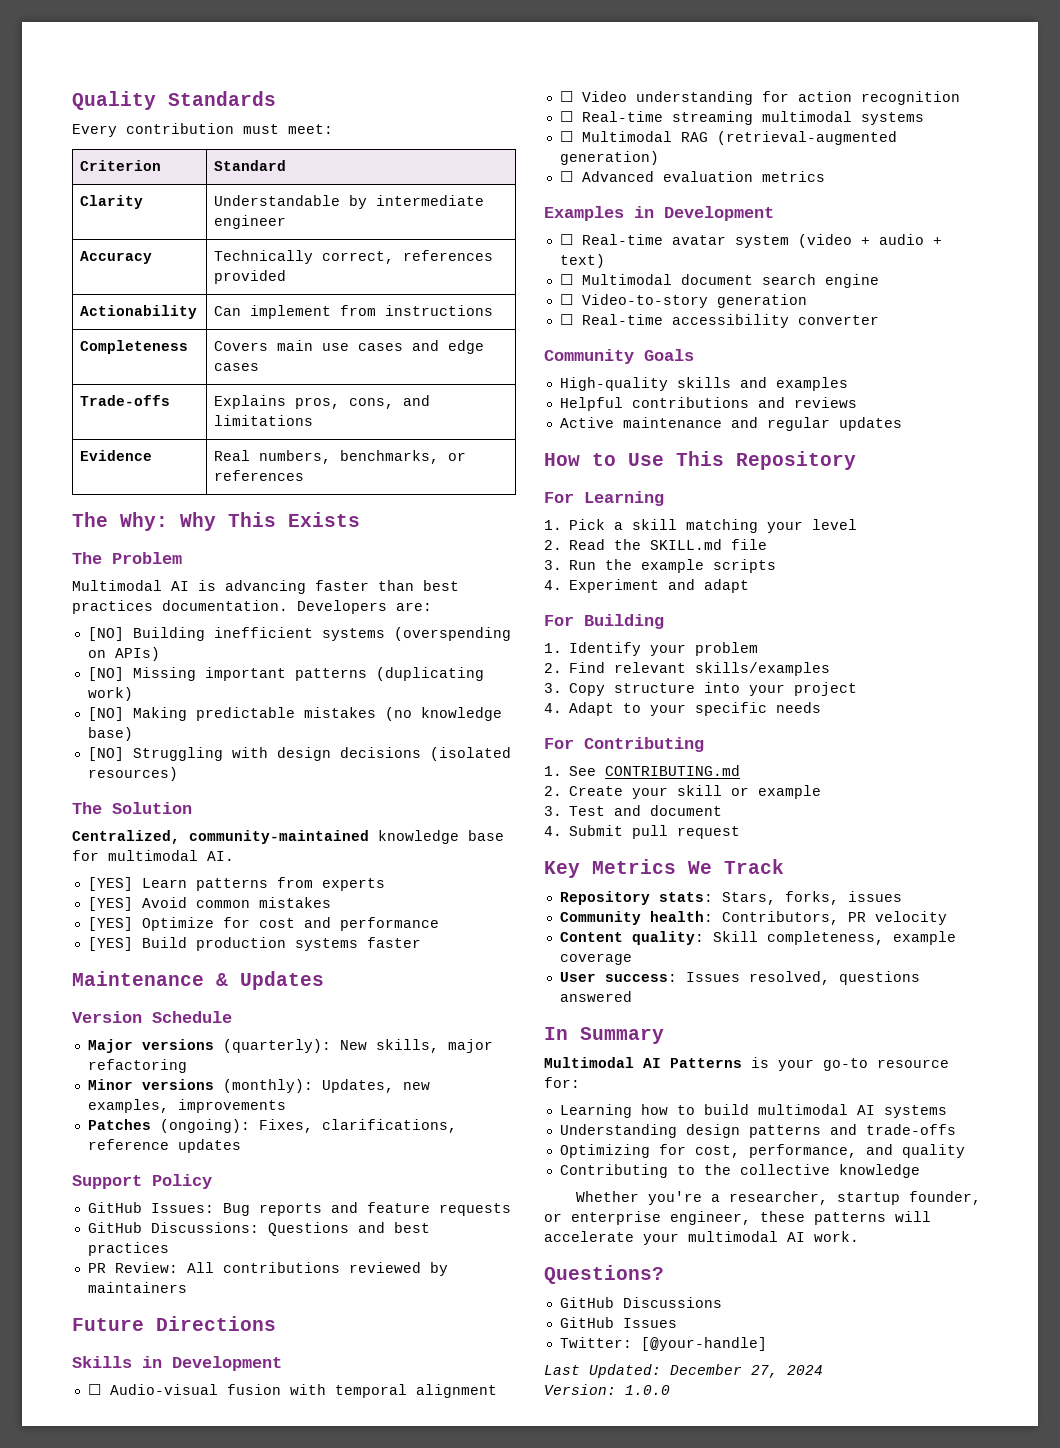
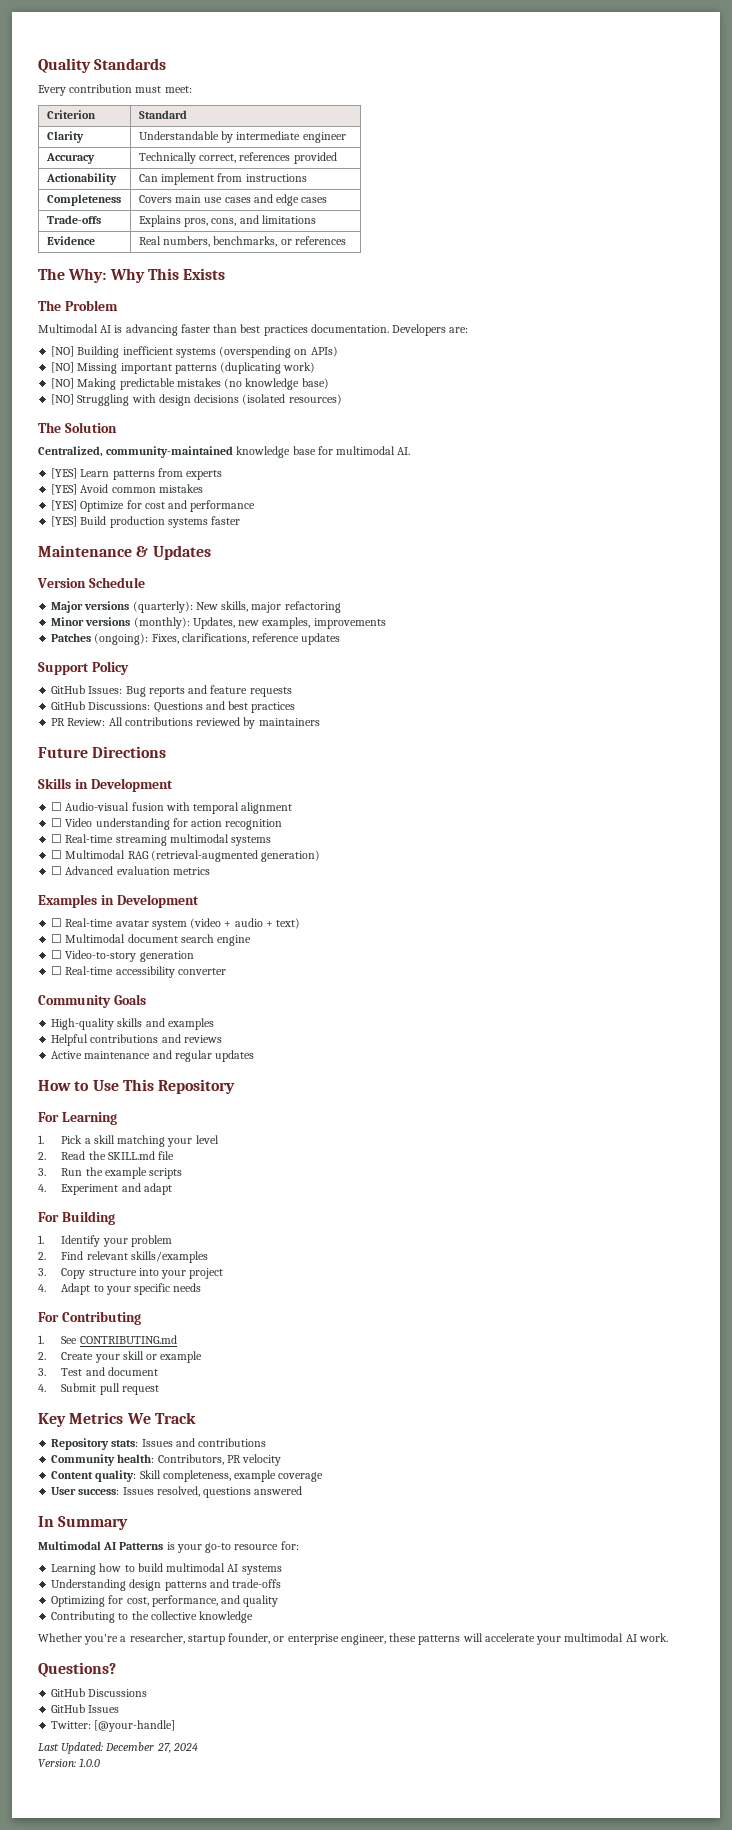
[721,891,902,905] Stars, forks, issues -> [141,1438,267,1447] Issues and contributions

